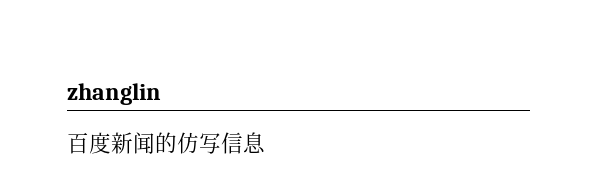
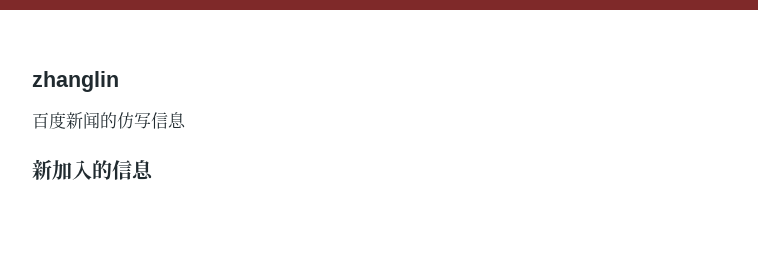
(265, 142) none -> [32,159,154,180] // 新加入的信息

